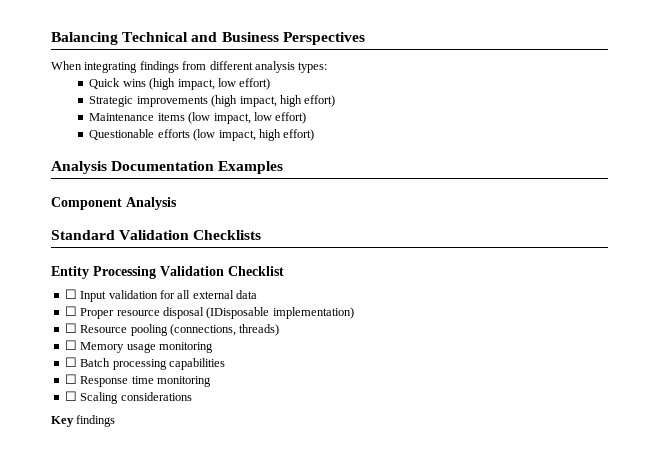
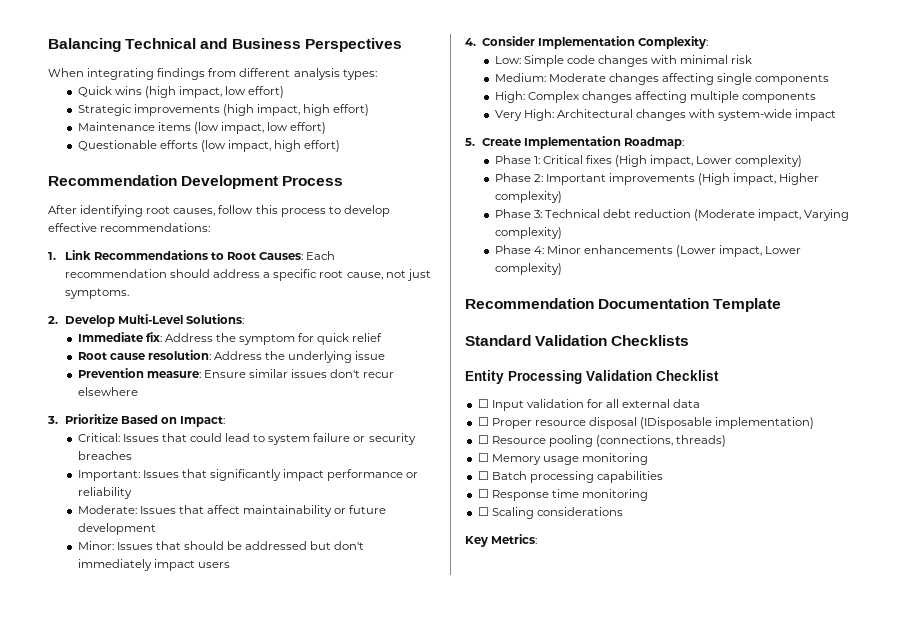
[51,161,284,174] [51,197,177,210] Analysis Documentation Examples // Component Analysis -> [48,175,344,189] [48,205,390,217] [48,223,211,232] [48,250,336,260] [64,269,431,281] [64,288,129,299] [48,314,245,327] [77,332,383,345] [77,350,386,363] [77,368,395,378] [77,387,138,396] [47,414,226,427] [77,433,416,445] [77,451,132,460] [77,469,419,481] [77,487,132,499] [77,505,387,517] [77,523,156,535] [77,541,365,550] [77,559,230,571] [465,36,709,49] [494,55,753,67] [494,73,830,85] [494,91,817,103] [494,109,837,121] [465,136,685,149] [494,155,803,167] [494,173,820,185] [494,191,562,203] [494,209,850,221] [494,227,562,239] [494,245,802,257] [494,263,562,275] [465,298,782,312] Recommendation Development Process // After identifying root causes, follow this process to develop effective recommendations: // 1. Link Recommendations to Root Causes: Each recommendation should address a specific root cause, not just symptoms. // 2. Develop Multi-Level Solutions: // Immediate fix: Address the symptom for quick relief // Root cause resolution: Address the underlying issue // Prevention measure: Ensure similar issues don't recur elsewhere // 3. Prioritize Based on Impact: // Critical: Issues that could lead to system failure or security breaches // Important: Issues that significantly impact performance or reliability // Moderate: Issues that affect maintainability or future development // Minor: Issues that should be addressed but don't immediately impact users // 4. Consider Implementation Complexity: // Low: Simple code changes with minimal risk // Medium: Moderate changes affecting single components // High: Complex changes affecting multiple components // Very High: Architectural changes with system-wide impact // 5. Create Implementation Roadmap: // Phase 1: Critical fixes (High impact, Lower complexity) // Phase 2: Important improvements (High impact, Higher complexity) // Phase 3: Technical debt reduction (Moderate impact, Varying complexity) // Phase 4: Minor enhancements (Lower impact, Lower complexity) // Recommendation Documentation Template
[76,415,116,427] findings -> [491,534,538,544] Metrics:

